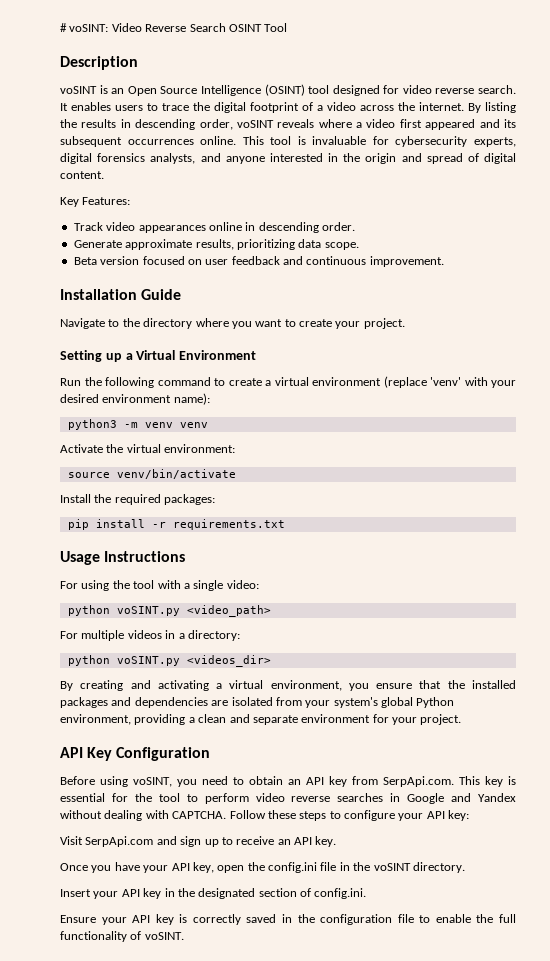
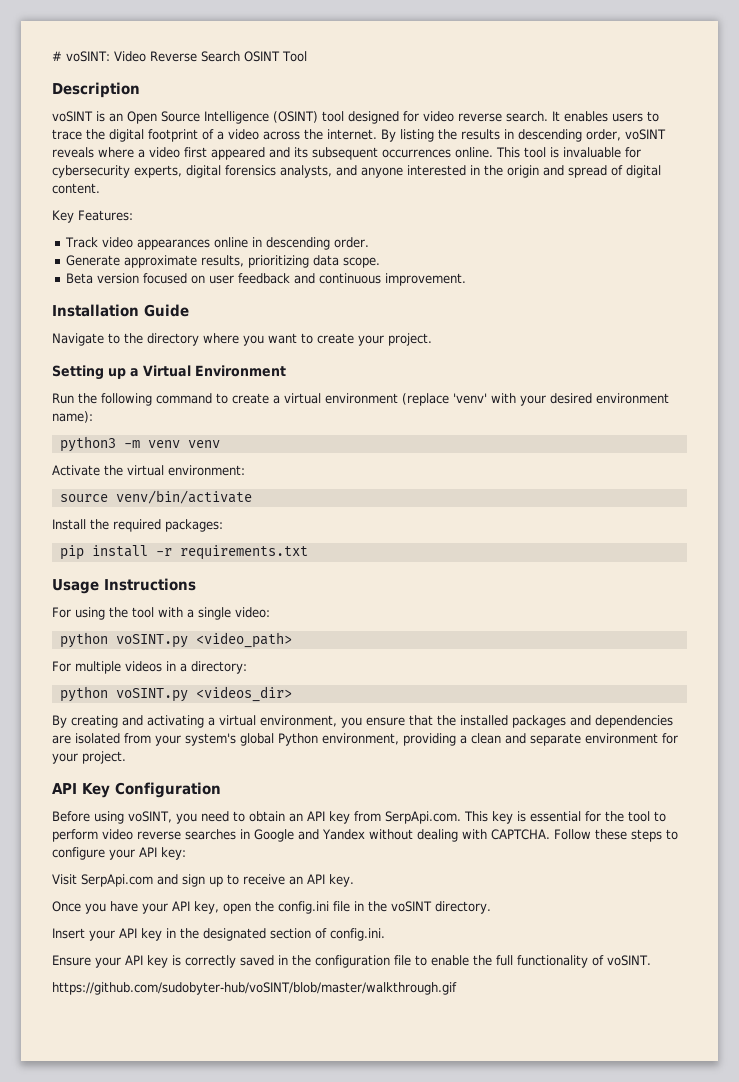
(184, 936) none -> [52,982,457,995] // https://github.com/sudobyter-hub/voSINT/blob/master/walkthrough.gif

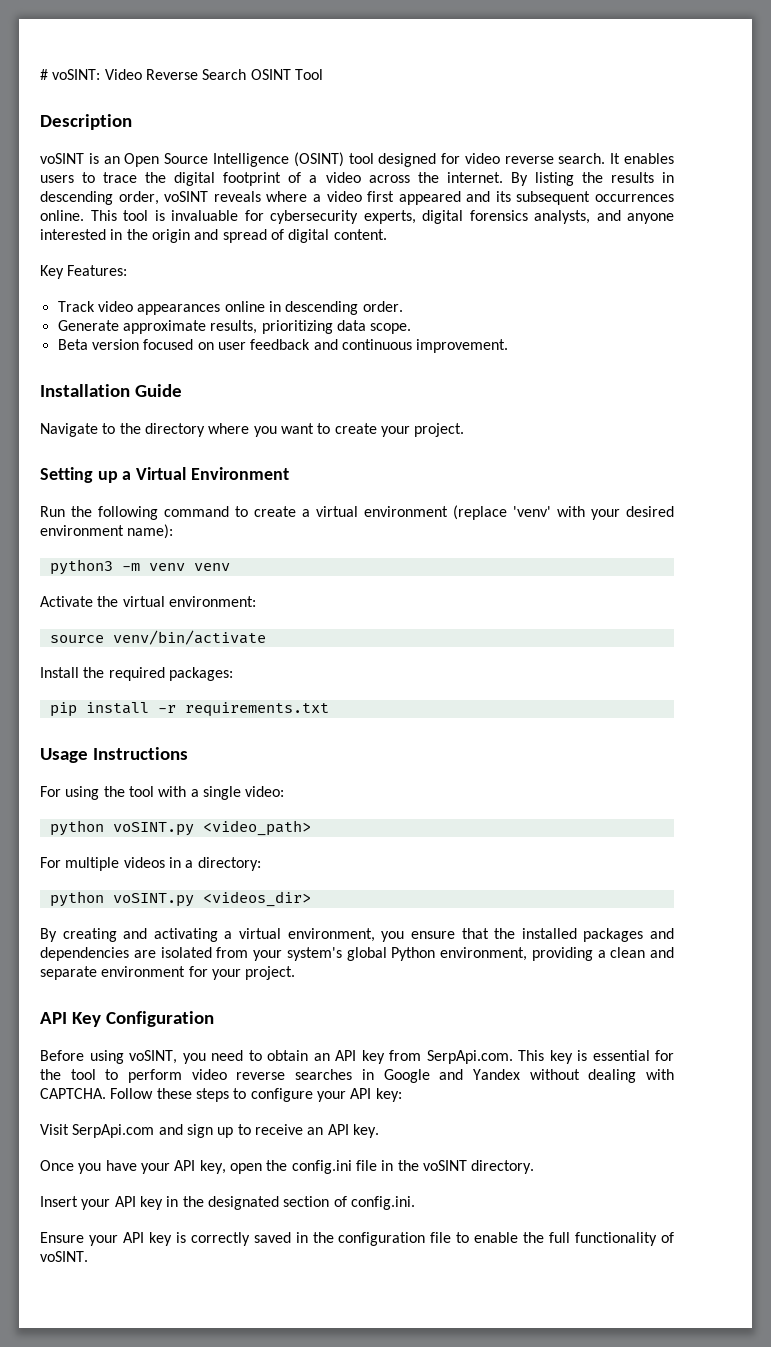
[52,982,457,995] // https://github.com/sudobyter-hub/voSINT/blob/master/walkthrough.gif -> (88, 1256) none

